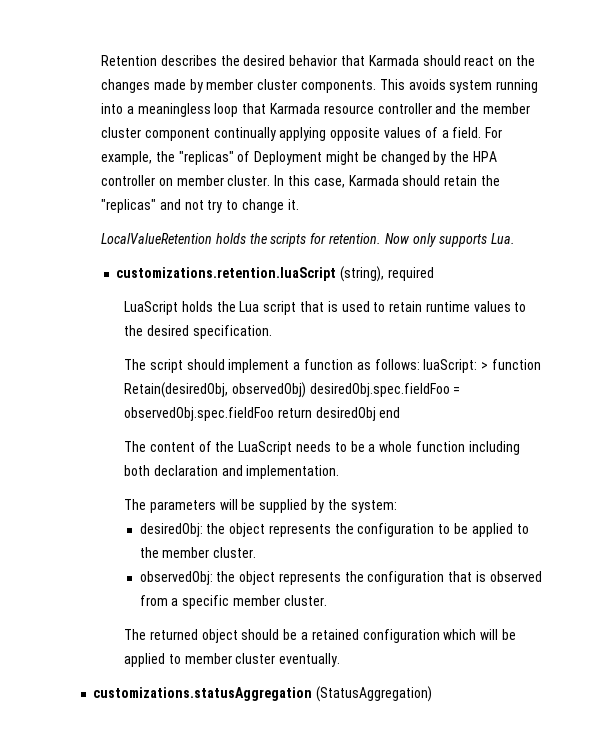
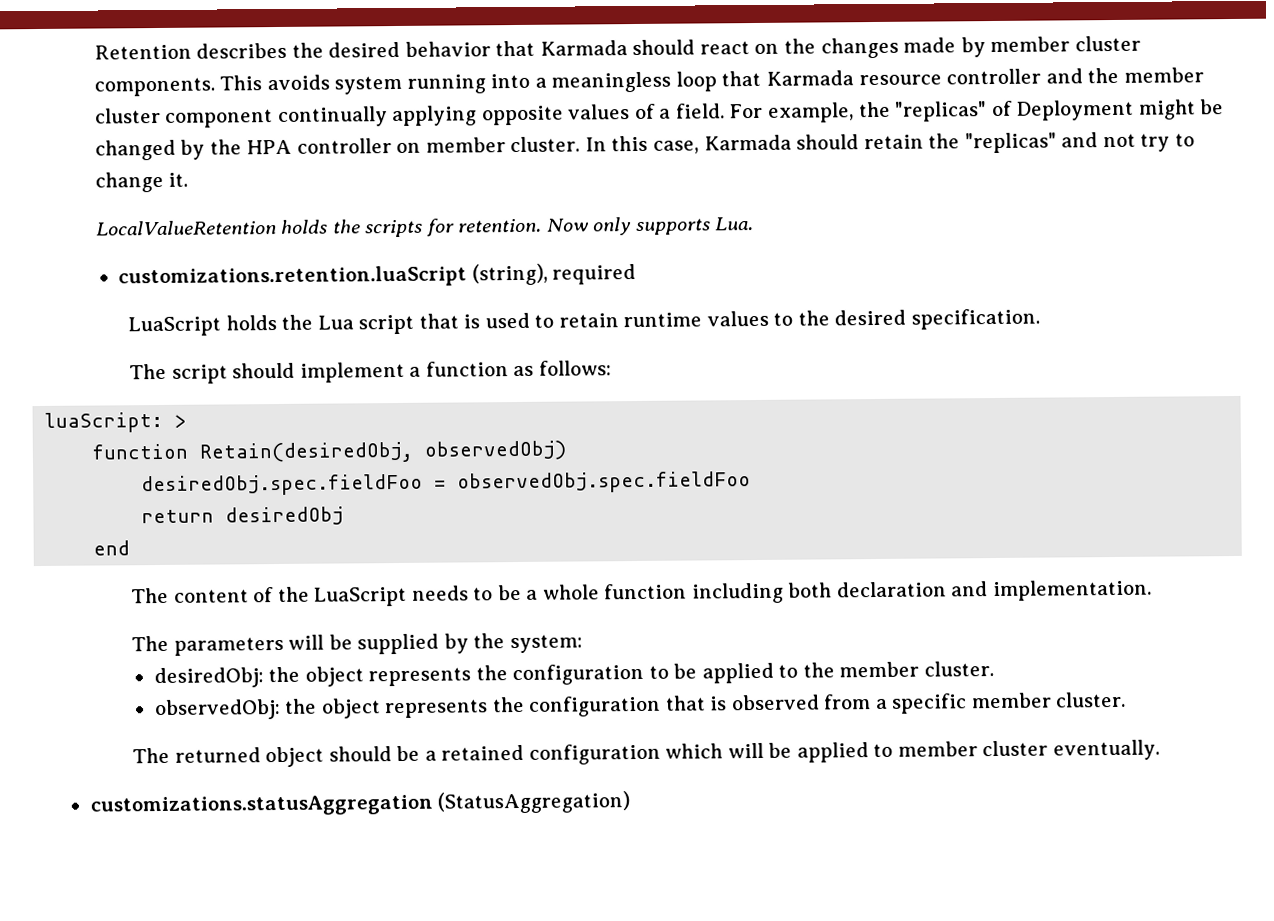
(420, 364) none -> (612, 368) //
(489, 366) none -> (188, 421) //
(306, 390) none -> (567, 450) //
(275, 414) none -> (752, 482) //
(376, 414) none -> (345, 516) //

